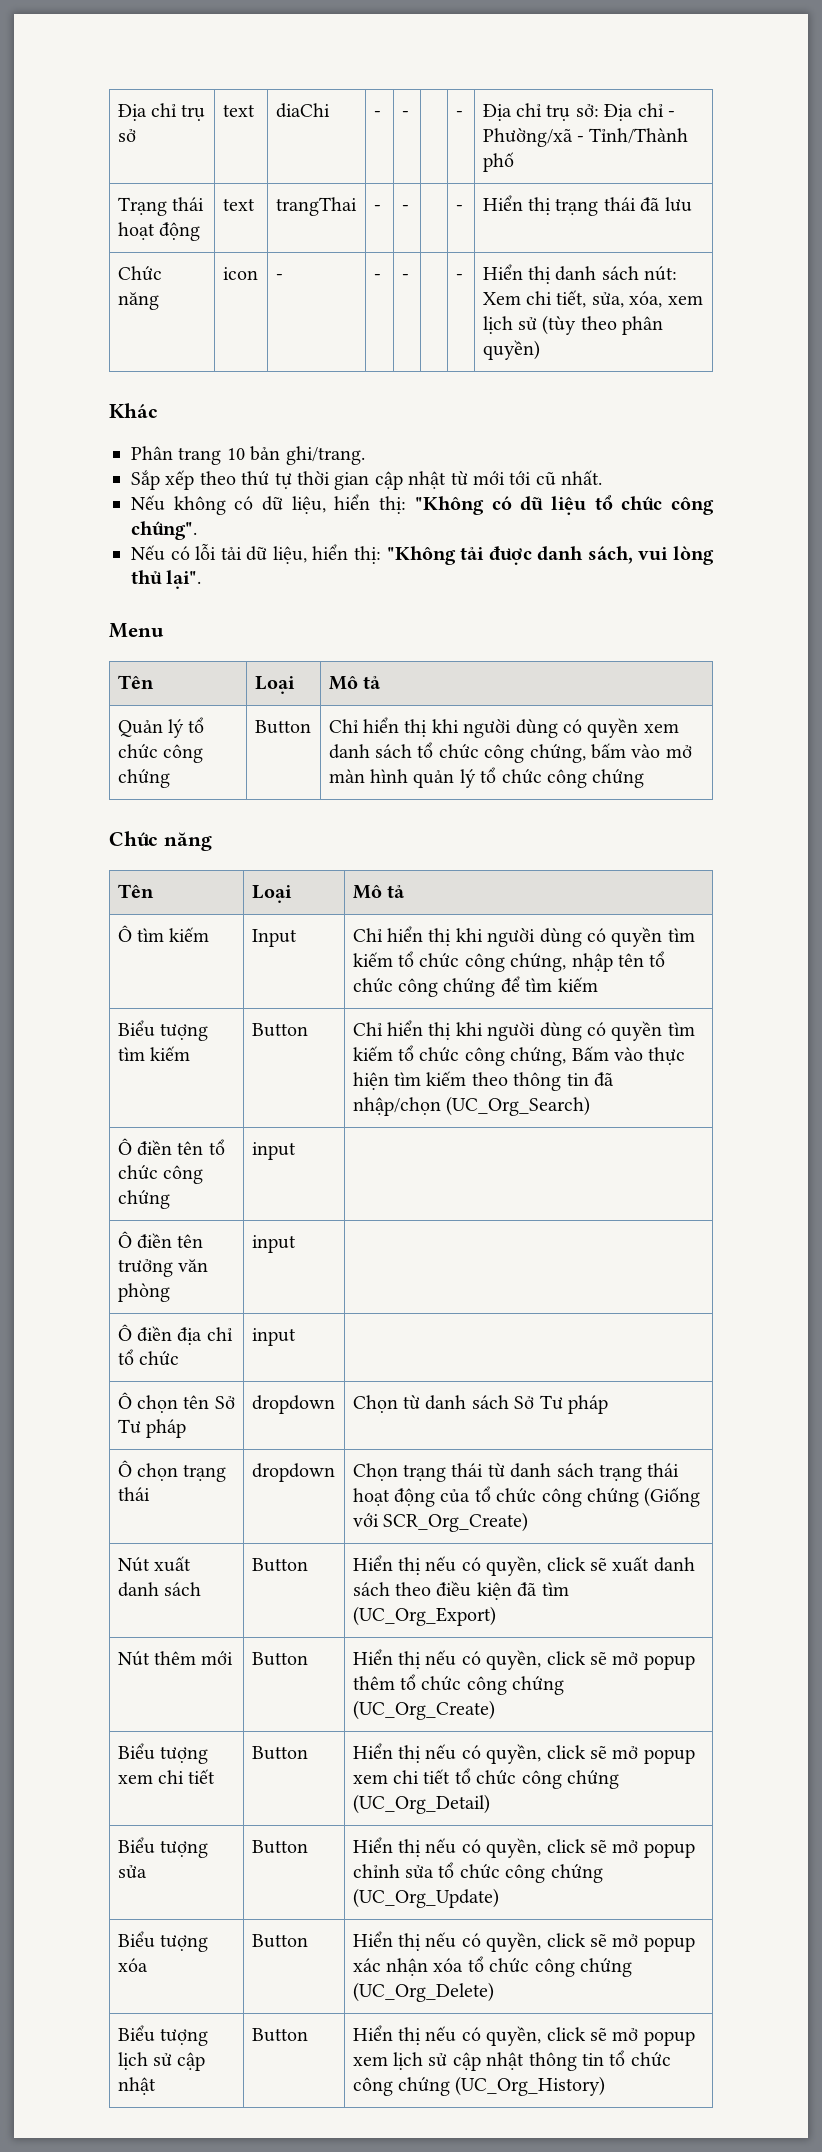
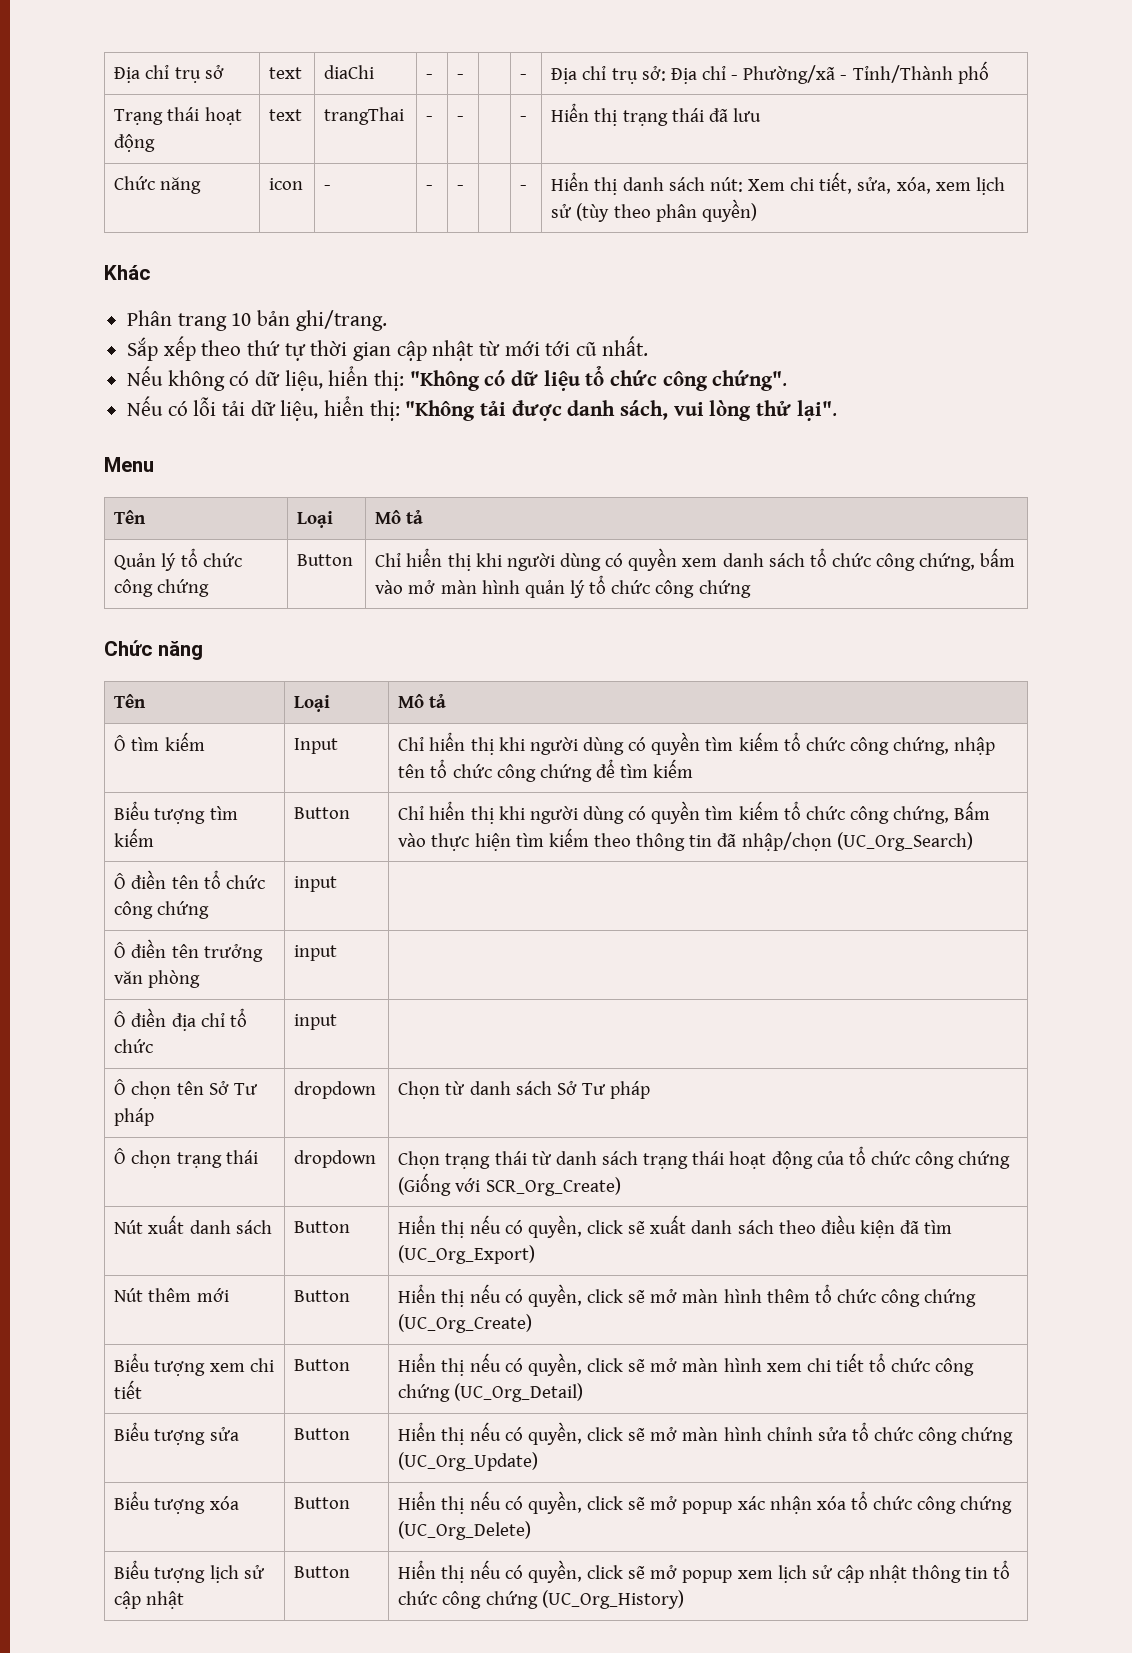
[643,1655,695,1670] popup -> [682,1289,762,1303] màn hình
[643,1749,695,1764] popup -> [682,1358,762,1372] màn hình
[643,1843,695,1858] popup -> [682,1427,762,1441] màn hình

